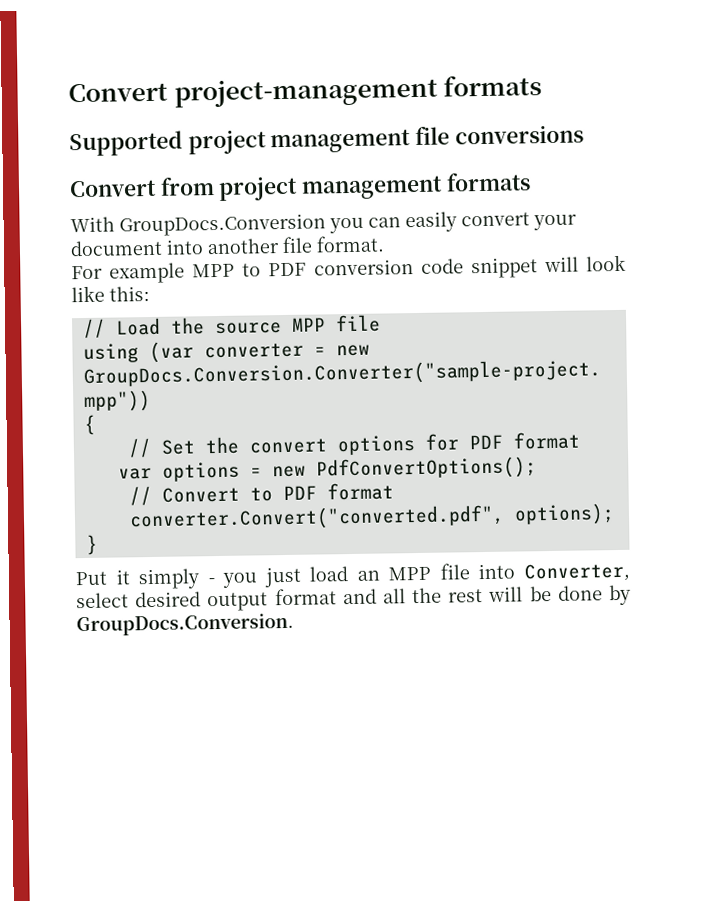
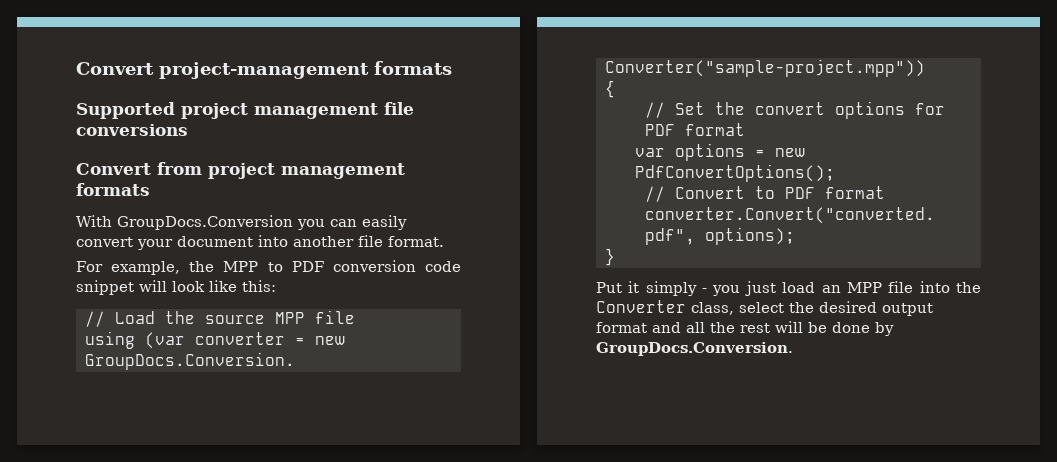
[109,262,186,284] example -> [111,261,215,275] example, the
[524,562,631,583] [76,592,129,609] Converter, select -> [956,282,981,293] [596,300,814,315] the Converter class, select the

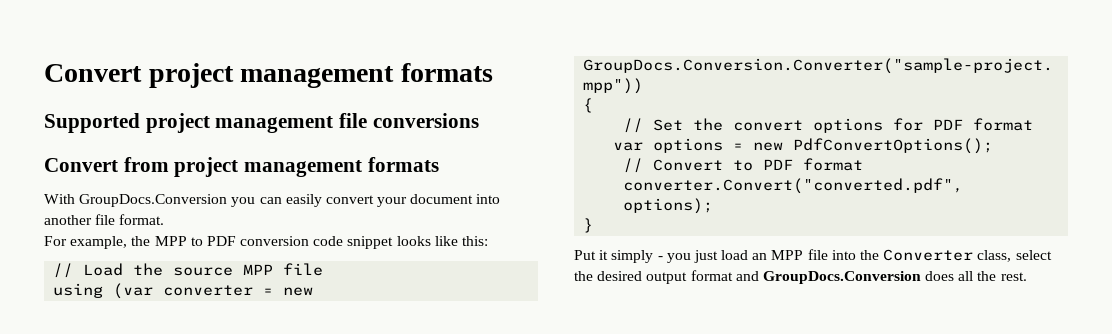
[76,62,369,79] Convert project-management -> [44,63,395,88] Convert project management
[139,280,205,292] will look -> [396,236,431,246] looks
[686,321,894,336] [596,342,793,356] all the rest will be done by GroupDocs.Conversion. -> [762,271,1027,284] GroupDocs.Conversion does all the rest.

